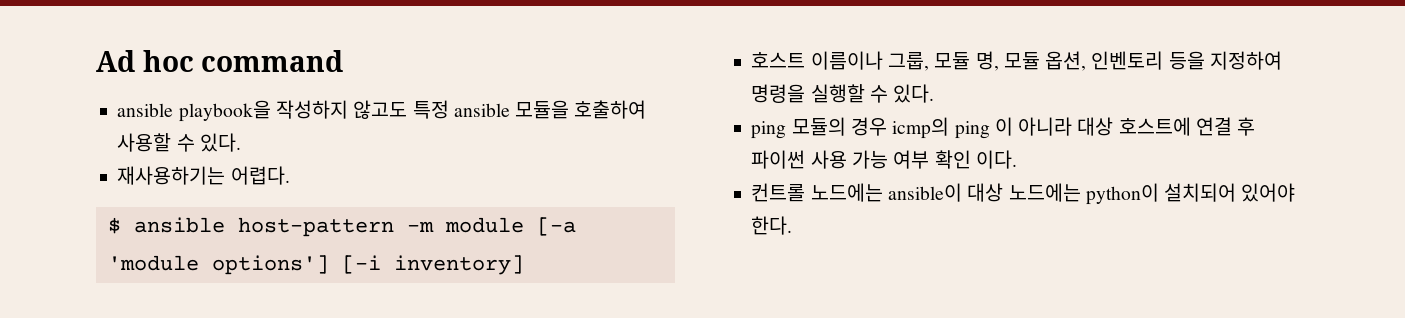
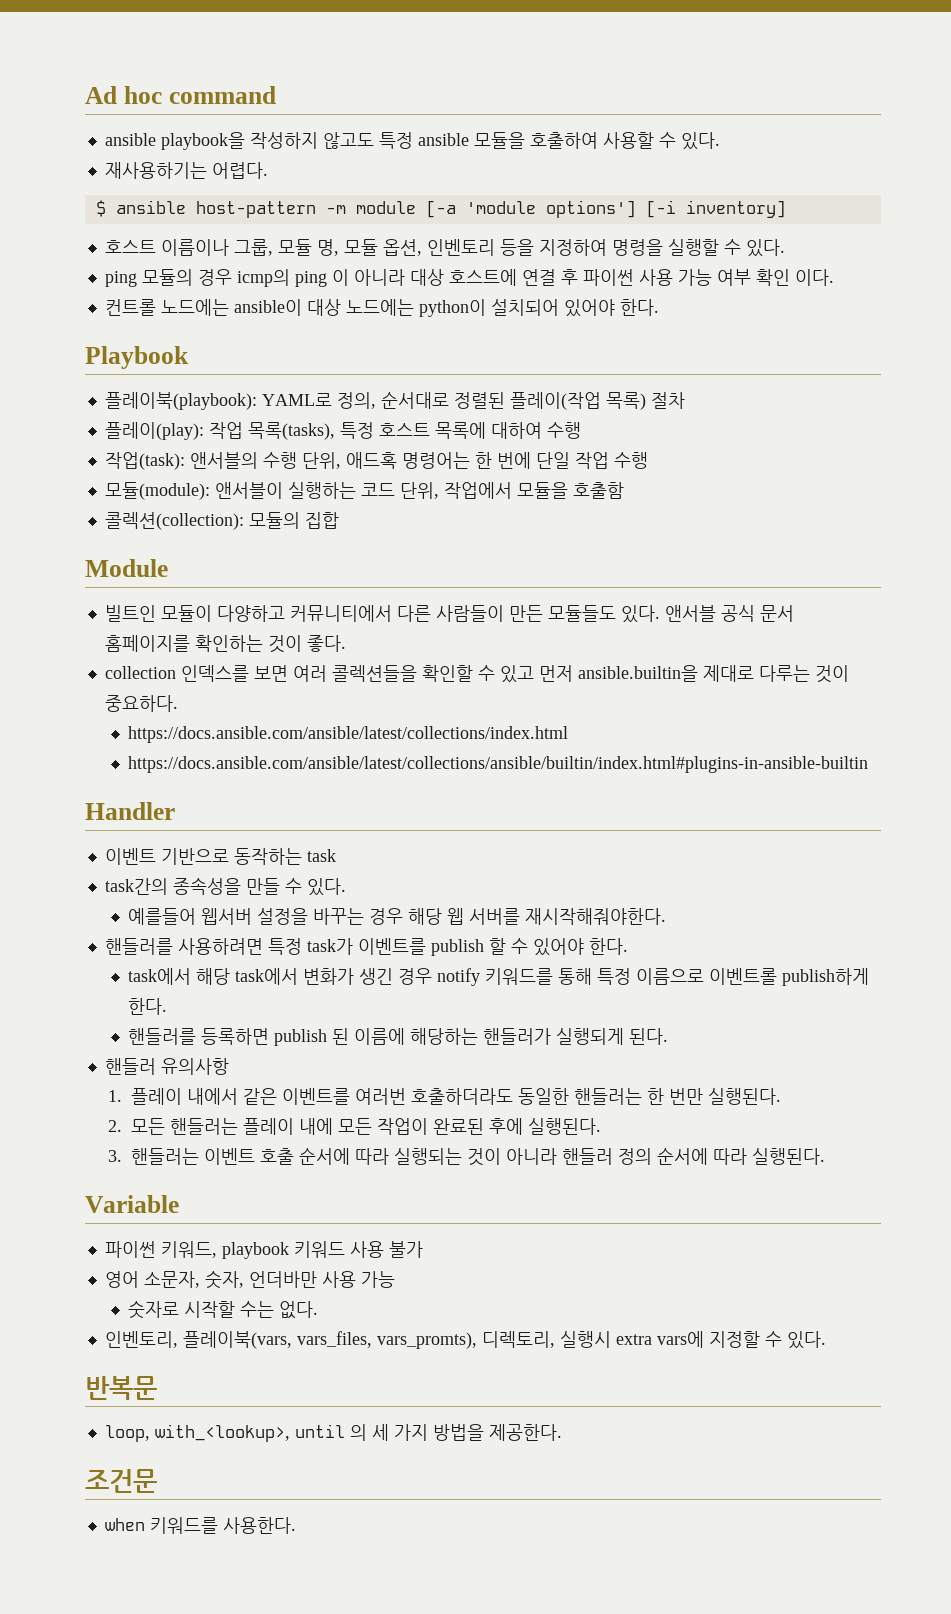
(793, 225) none -> [85,346,189,369] [104,391,685,410] [104,422,581,440] [104,452,648,470] [104,482,624,500] [104,512,339,530] [85,559,168,577] [104,605,794,623] [104,635,346,653] [104,665,849,683] [104,695,178,712] [127,726,568,743] [127,756,868,773] [85,802,175,820] [104,848,336,865] [104,877,346,896] [127,908,666,925] [104,938,628,956] [127,968,869,986] [127,998,167,1015] [127,1028,668,1046] [104,1058,229,1075] [108,1088,782,1105] [108,1118,602,1135] [108,1147,826,1166] [85,1195,179,1213] [104,1241,423,1259] [104,1270,395,1289] [127,1300,318,1319] [104,1331,826,1349] [85,1376,157,1400] [104,1424,562,1442] [85,1469,157,1493] [104,1517,296,1534] // Playbook // 플레이북(playbook): YAML로 정의, 순서대로 정렬된 플레이(작업 목록) 절차 // 플레이(play): 작업 목록(tasks), 특정 호스트 목록에 대하여 수행 // 작업(task): 앤서블의 수행 단위, 애드혹 명령어는 한 번에 단일 작업 수행 // 모듈(module): 앤서블이 실행하는 코드 단위, 작업에서 모듈을 호출함 // 콜렉션(collection): 모듈의 집합 // Module // 빌트인 모듈이 다양하고 커뮤니티에서 다른 사람들이 만든 모듈들도 있다. 앤서블 공식 문서 홈페이지를 확인하는 것이 좋다. // collection 인덱스를 보면 여러 콜렉션들을 확인할 수 있고 먼저 ansible.builtin을 제대로 다루는 것이 중요하다. // https://docs.ansible.com/ansible/latest/collections/index.html // https://docs.ansible.com/ansible/latest/collections/ansible/builtin/index.html#plugins-in-ansible-builtin // Handler // 이벤트 기반으로 동작하는 task // task간의 종속성을 만들 수 있다. // 예를들어 웹서버 설정을 바꾸는 경우 해당 웹 서버를 재시작해줘야한다. // 핸들러를 사용하려면 특정 task가 이벤트를 publish 할 수 있어야 한다. // task에서 해당 task에서 변화가 생긴 경우 notify 키워드를 통해 특정 이름으로 이벤트롤 publish하게 한다. // 핸들러를 등록하면 publish 된 이름에 해당하는 핸들러가 실행되게 된다. // 핸들러 유의사항 // 1. 플레이 내에서 같은 이벤트를 여러번 호출하더라도 동일한 핸들러는 한 번만 실행된다. // 2. 모든 핸들러는 플레이 내에 모든 작업이 완료된 후에 실행된다. // 3. 핸들러는 이벤트 호출 순서에 따라 실행되는 것이 아니라 핸들러 정의 순서에 따라 실행된다. // Variable // 파이썬 키워드, playbook 키워드 사용 불가 // 영어 소문자, 숫자, 언더바만 사용 가능 // 숫자로 시작할 수는 없다. // 인벤토리, 플레이북(vars, vars_files, vars_promts), 디렉토리, 실행시 extra vars에 지정할 수 있다. // 반복문 // loop, with_<lookup>, until 의 세 가지 방법을 제공한다. // 조건문 // when 키워드를 사용한다.

